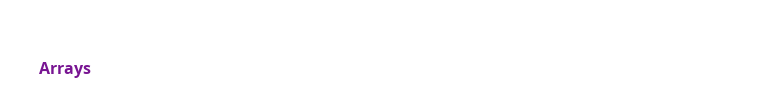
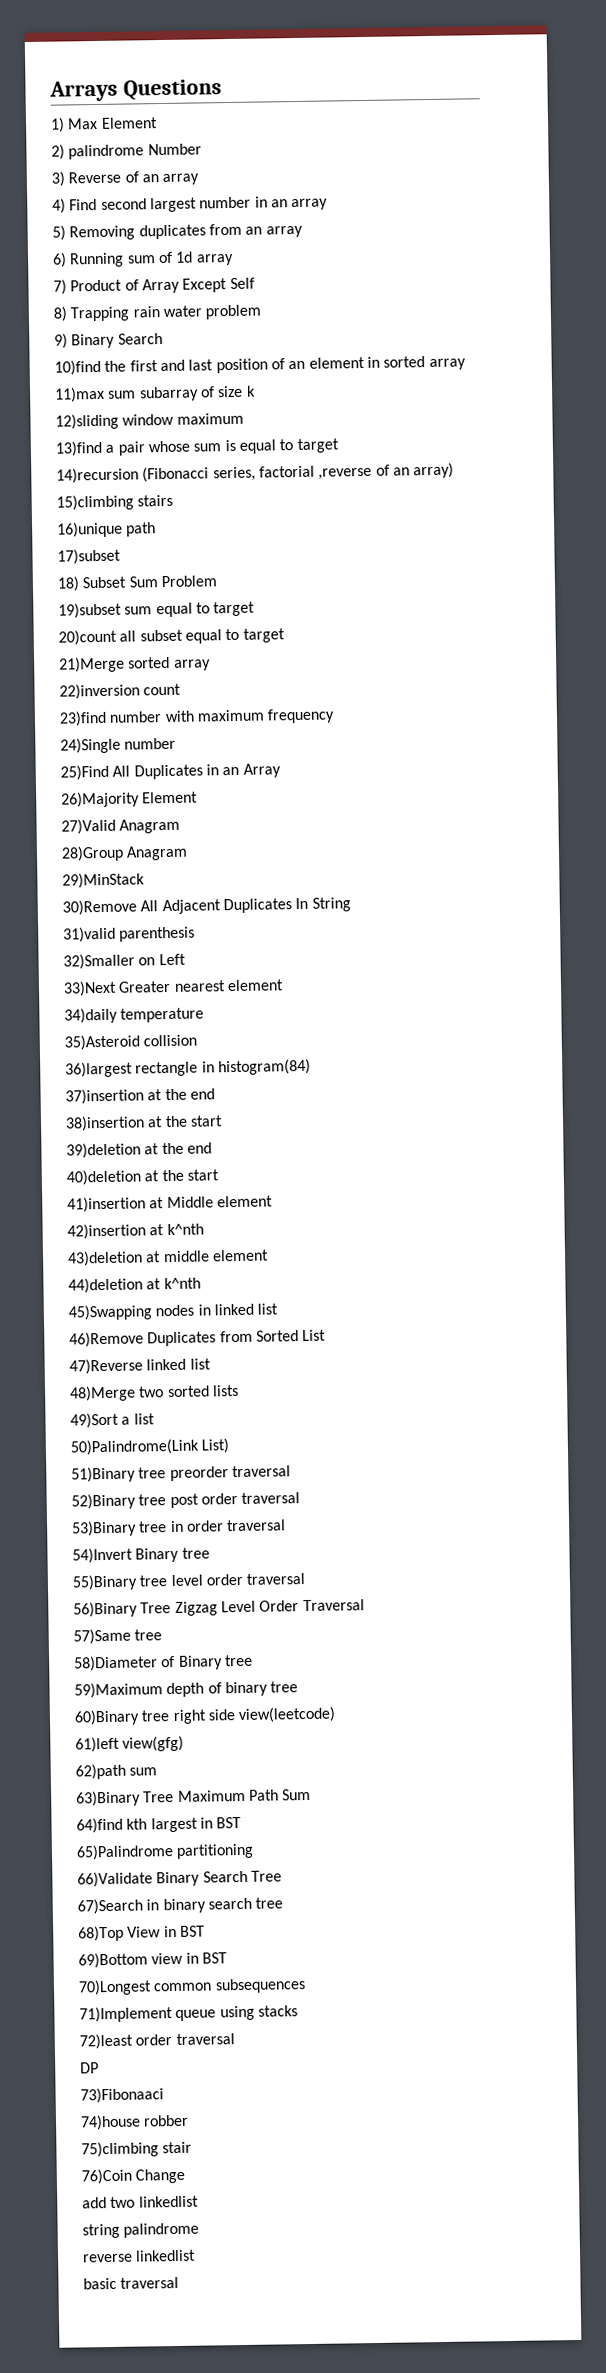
(91, 70) none -> [122,79,222,101] [50,117,158,133] [51,143,202,160] [51,171,200,187] [52,196,329,214] [52,223,303,241] [52,251,234,268] [53,277,255,295] [53,304,262,322] [54,333,163,349] [54,356,466,376] [54,385,256,403] [55,412,244,430] [55,438,339,457] [56,462,455,484] [56,494,174,511] [57,521,157,538] [57,548,121,565] [57,575,217,592] [58,601,256,619] [58,628,285,646] [59,656,211,673] [59,683,182,700] [59,708,336,727] [60,737,177,754] [60,763,281,781] [61,791,199,808] [61,818,181,835] [61,845,189,862] [62,872,145,889] [62,897,351,916] [63,926,196,943] [63,953,186,970] [63,979,284,997] [64,1007,205,1024] [64,1034,198,1051] [65,1058,311,1078] [65,1088,215,1105] [65,1115,223,1132] [66,1142,212,1159] [66,1169,219,1186] [67,1195,273,1213] [67,1223,204,1240] [67,1249,269,1267] [68,1277,201,1294] [68,1303,279,1321] [69,1329,327,1348] [69,1358,211,1375] [69,1384,239,1402] [70,1412,155,1429] [70,1438,230,1456] [71,1465,291,1483] [71,1492,301,1510] [72,1519,287,1537] [72,1547,210,1564] [72,1573,306,1591] [73,1599,365,1618] [73,1628,163,1645] [74,1654,253,1672] [74,1681,299,1699] [74,1706,337,1726] [75,1735,185,1753] [75,1763,158,1780] [76,1788,312,1807] [76,1816,242,1834] [76,1843,255,1861] [77,1870,282,1888] [77,1897,284,1915] [78,1925,205,1942] [78,1952,227,1969] [78,1978,306,1996] [79,2005,298,2023] [79,2033,235,2050] [80,2062,99,2074] [80,2087,164,2104] [80,2114,190,2131] [81,2141,193,2158] [81,2168,186,2185] [82,2195,199,2209] [82,2222,200,2239] [83,2249,197,2263] [83,2276,180,2290] Questions // 1) Max Element // 2) palindrome Number // 3) Reverse of an array // 4) Find second largest number in an array // 5) Removing duplicates from an array // 6) Running sum of 1d array // 7) Product of Array Except Self // 8) Trapping rain water problem // 9) Binary Search // 10)find the first and last position of an element in sorted array // 11)max sum subarray of size k // 12)sliding window maximum // 13)find a pair whose sum is equal to target // 14)recursion (Fibonacci series, factorial ,reverse of an array) // 15)climbing stairs // 16)unique path // 17)subset // 18) Subset Sum Problem // 19)subset sum equal to target // 20)count all subset equal to target // 21)Merge sorted array // 22)inversion count // 23)find number with maximum frequency // 24)Single number // 25)Find All Duplicates in an Array // 26)Majority Element // 27)Valid Anagram // 28)Group Anagram // 29)MinStack // 30)Remove All Adjacent Duplicates In String // 31)valid parenthesis // 32)Smaller on Left // 33)Next Greater nearest element // 34)daily temperature // 35)Asteroid collision // 36)largest rectangle in histogram(84) // 37)insertion at the end // 38)insertion at the start // 39)deletion at the end // 40)deletion at the start // 41)insertion at Middle element // 42)insertion at k^nth // 43)deletion at middle element // 44)deletion at k^nth // 45)Swapping nodes in linked list // 46)Remove Duplicates from Sorted List // 47)Reverse linked list // 48)Merge two sorted lists // 49)Sort a list // 50)Palindrome(Link List) // 51)Binary tree preorder traversal // 52)Binary tree post order traversal // 53)Binary tree in order traversal // 54)Invert Binary tree // 55)Binary tree level order traversal // 56)Binary Tree Zigzag Level Order Traversal // 57)Same tree // 58)Diameter of Binary tree // 59)Maximum depth of binary tree // 60)Binary tree right side view(leetcode) // 61)left view(gfg) // 62)path sum // 63)Binary Tree Maximum Path Sum // 64)find kth largest in BST // 65)Palindrome partitioning // 66)Validate Binary Search Tree // 67)Search in binary search tree // 68)Top View in BST // 69)Bottom view in BST // 70)Longest common subsequences // 71)Implement queue using stacks // 72)least order traversal // DP // 73)Fibonaaci // 74)house robber // 75)climbing stair // 76)Coin Change // add two linkedlist // string palindrome // reverse linkedlist // basic traversal

